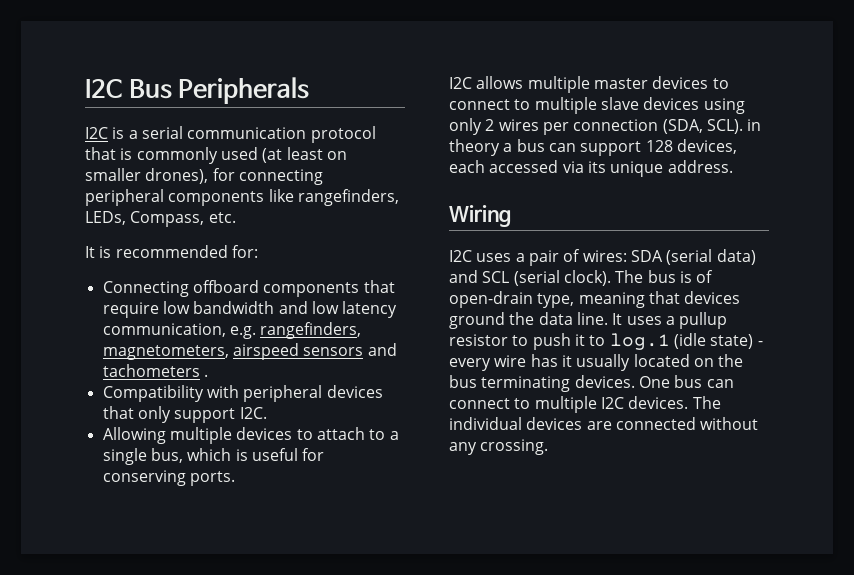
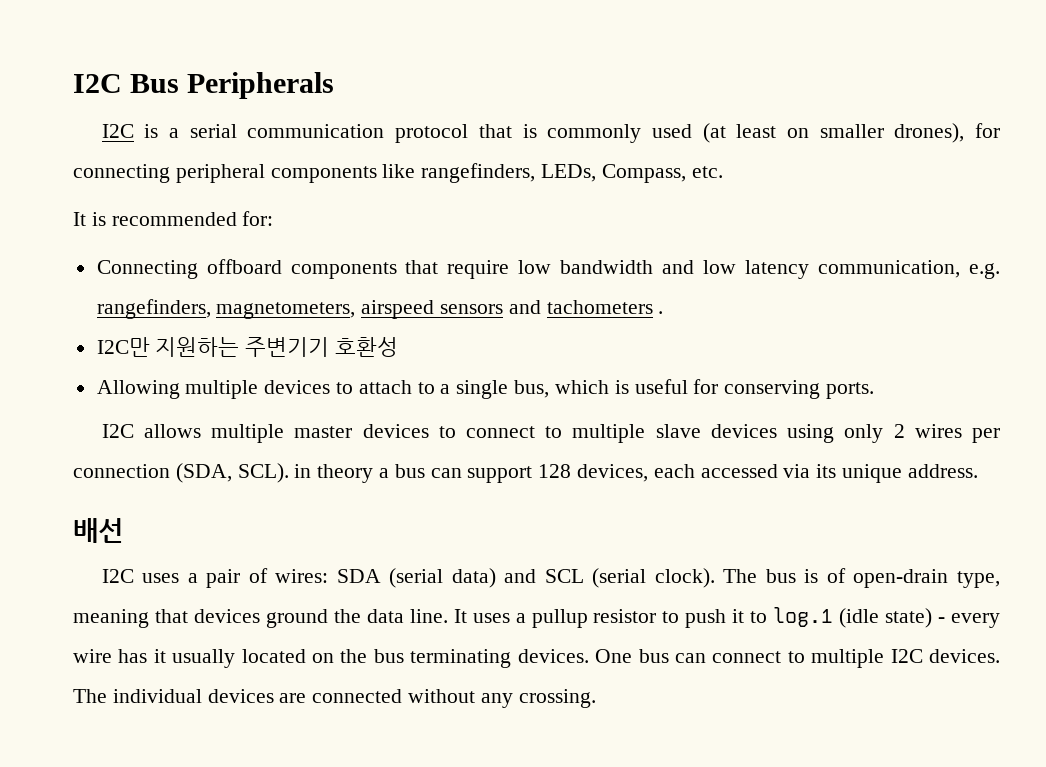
[102,385,383,402] [102,406,267,423] Compatibility with peripheral devices that only support I2C. -> [96,337,399,357] I2C만 지원하는 주변기기 호환성
[449,205,511,227] Wiring -> [73,518,123,543] 배선

